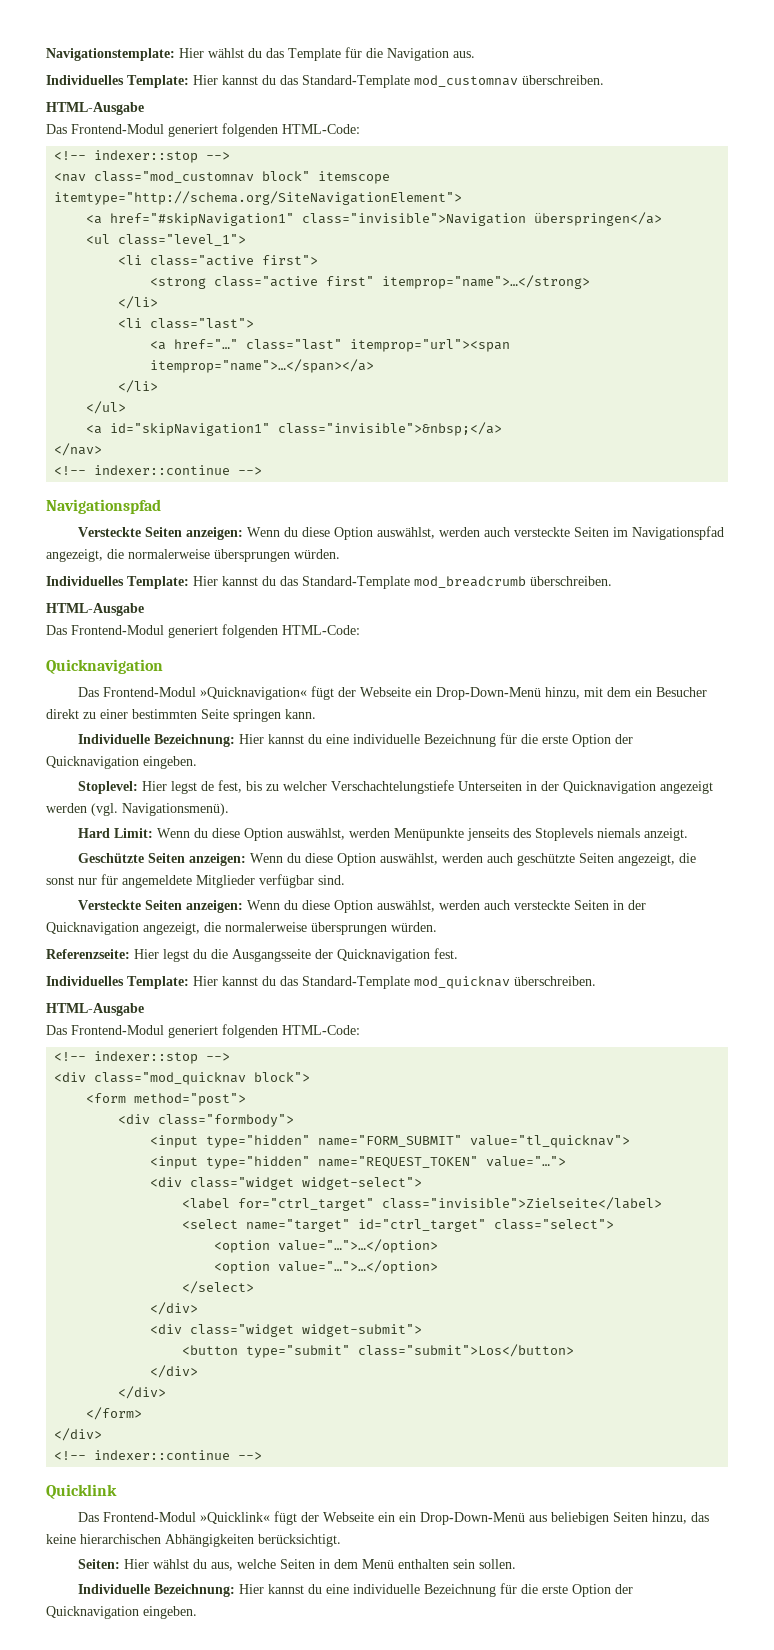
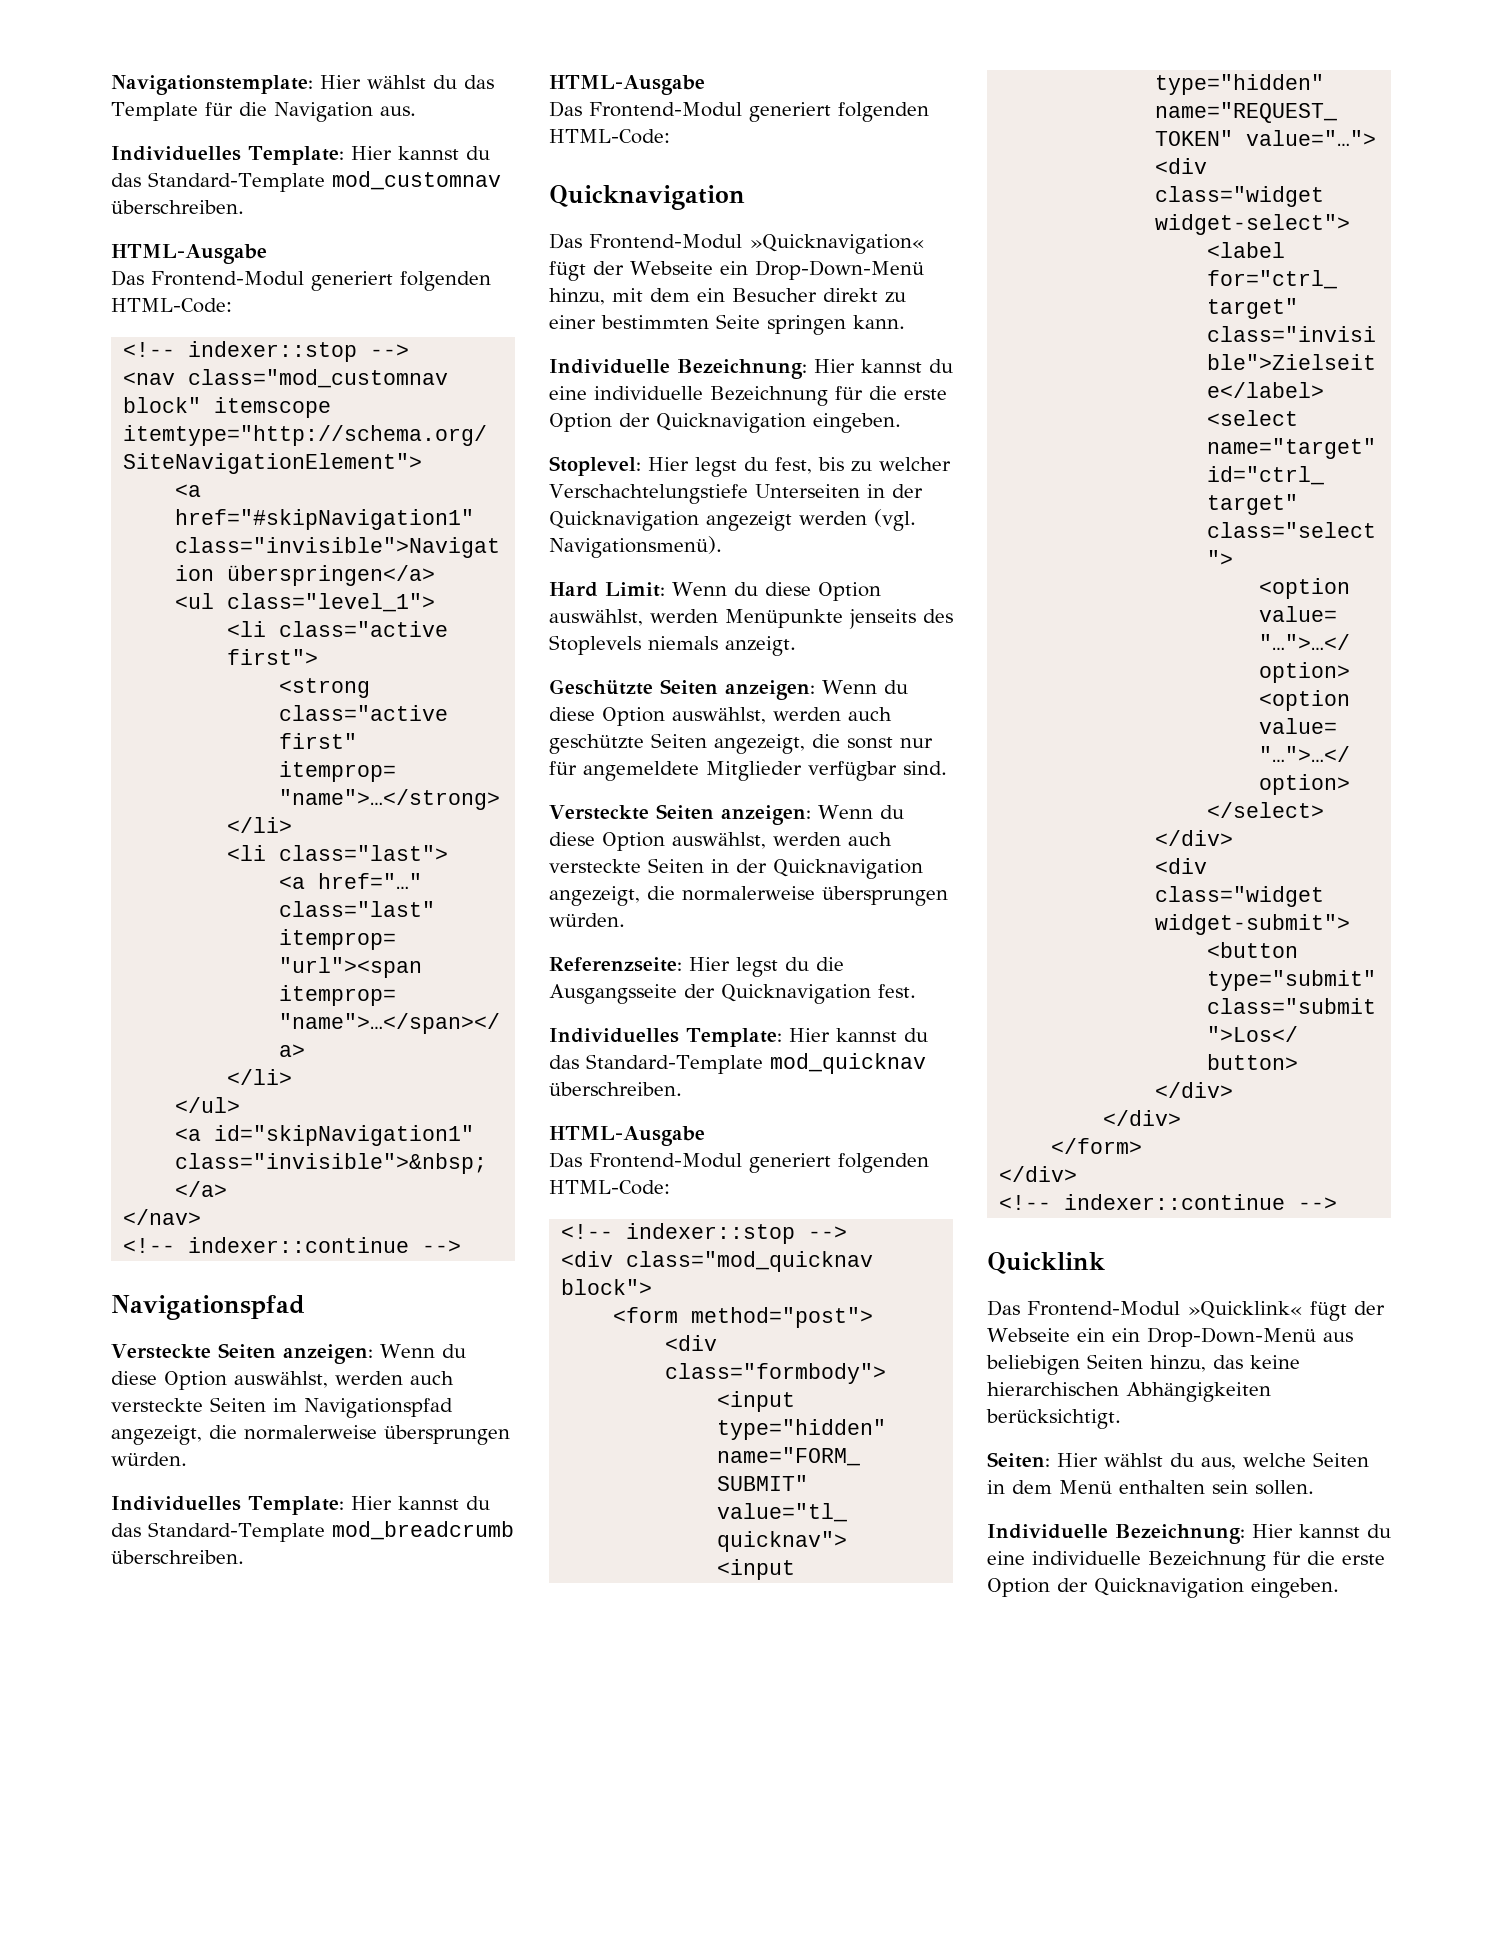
[201,781,215,791] de -> [744,457,768,471] du

